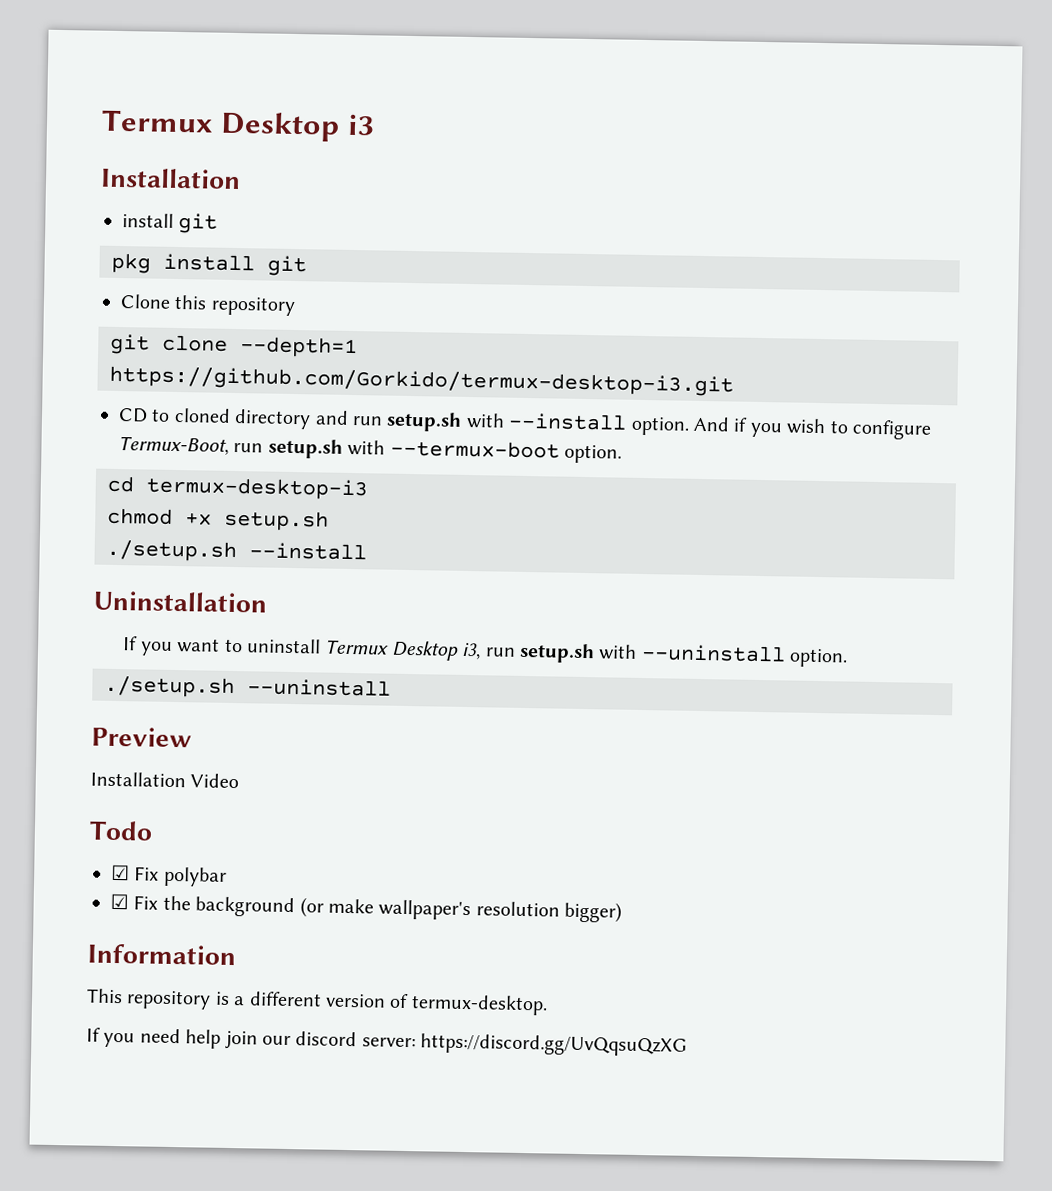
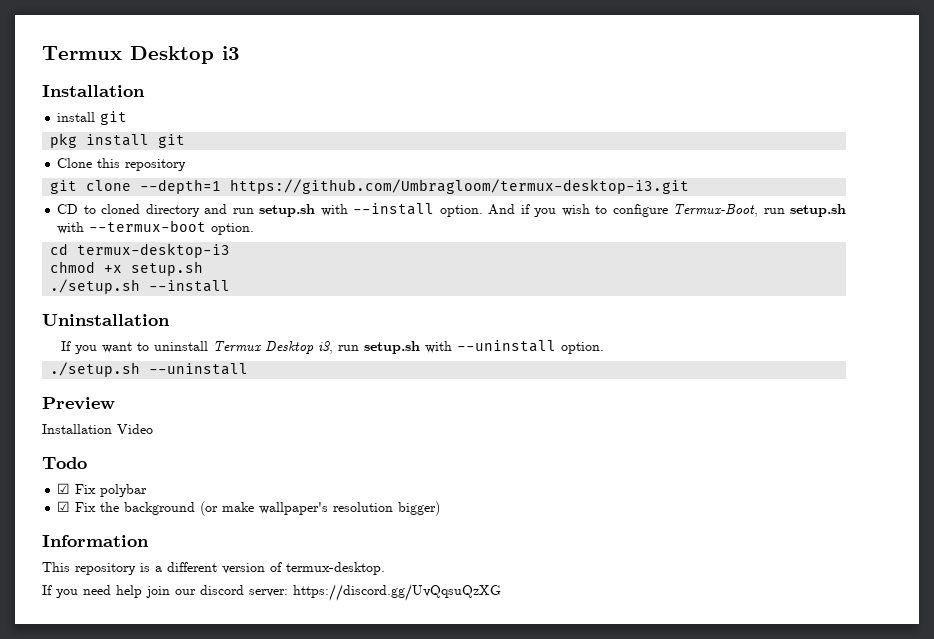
[109,365,734,397] https://github.com/Gorkido/termux-desktop-i3.git -> [230,179,690,194] https://github.com/Umbragloom/termux-desktop-i3.git

